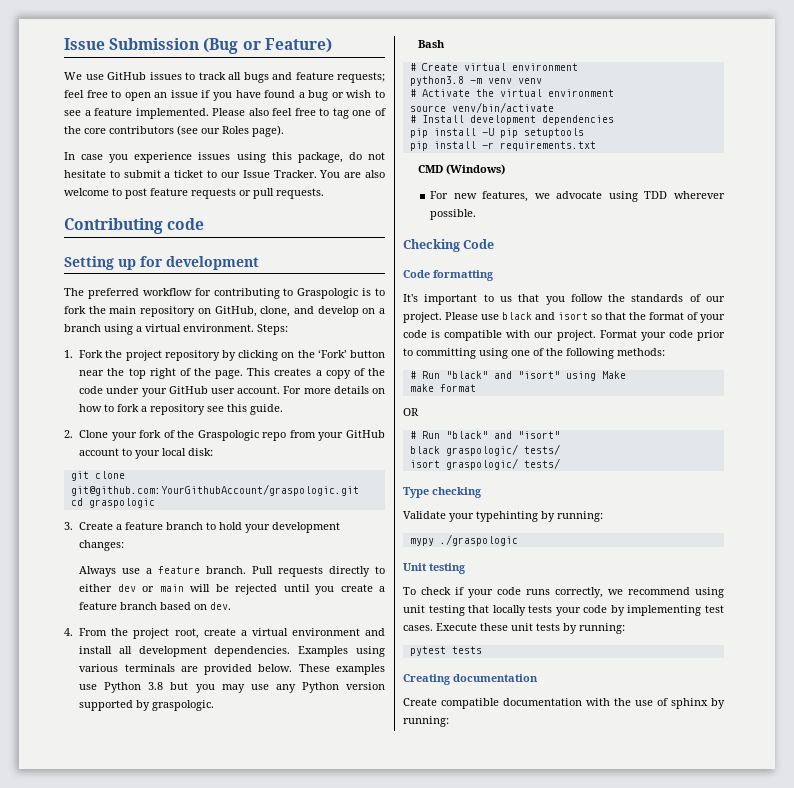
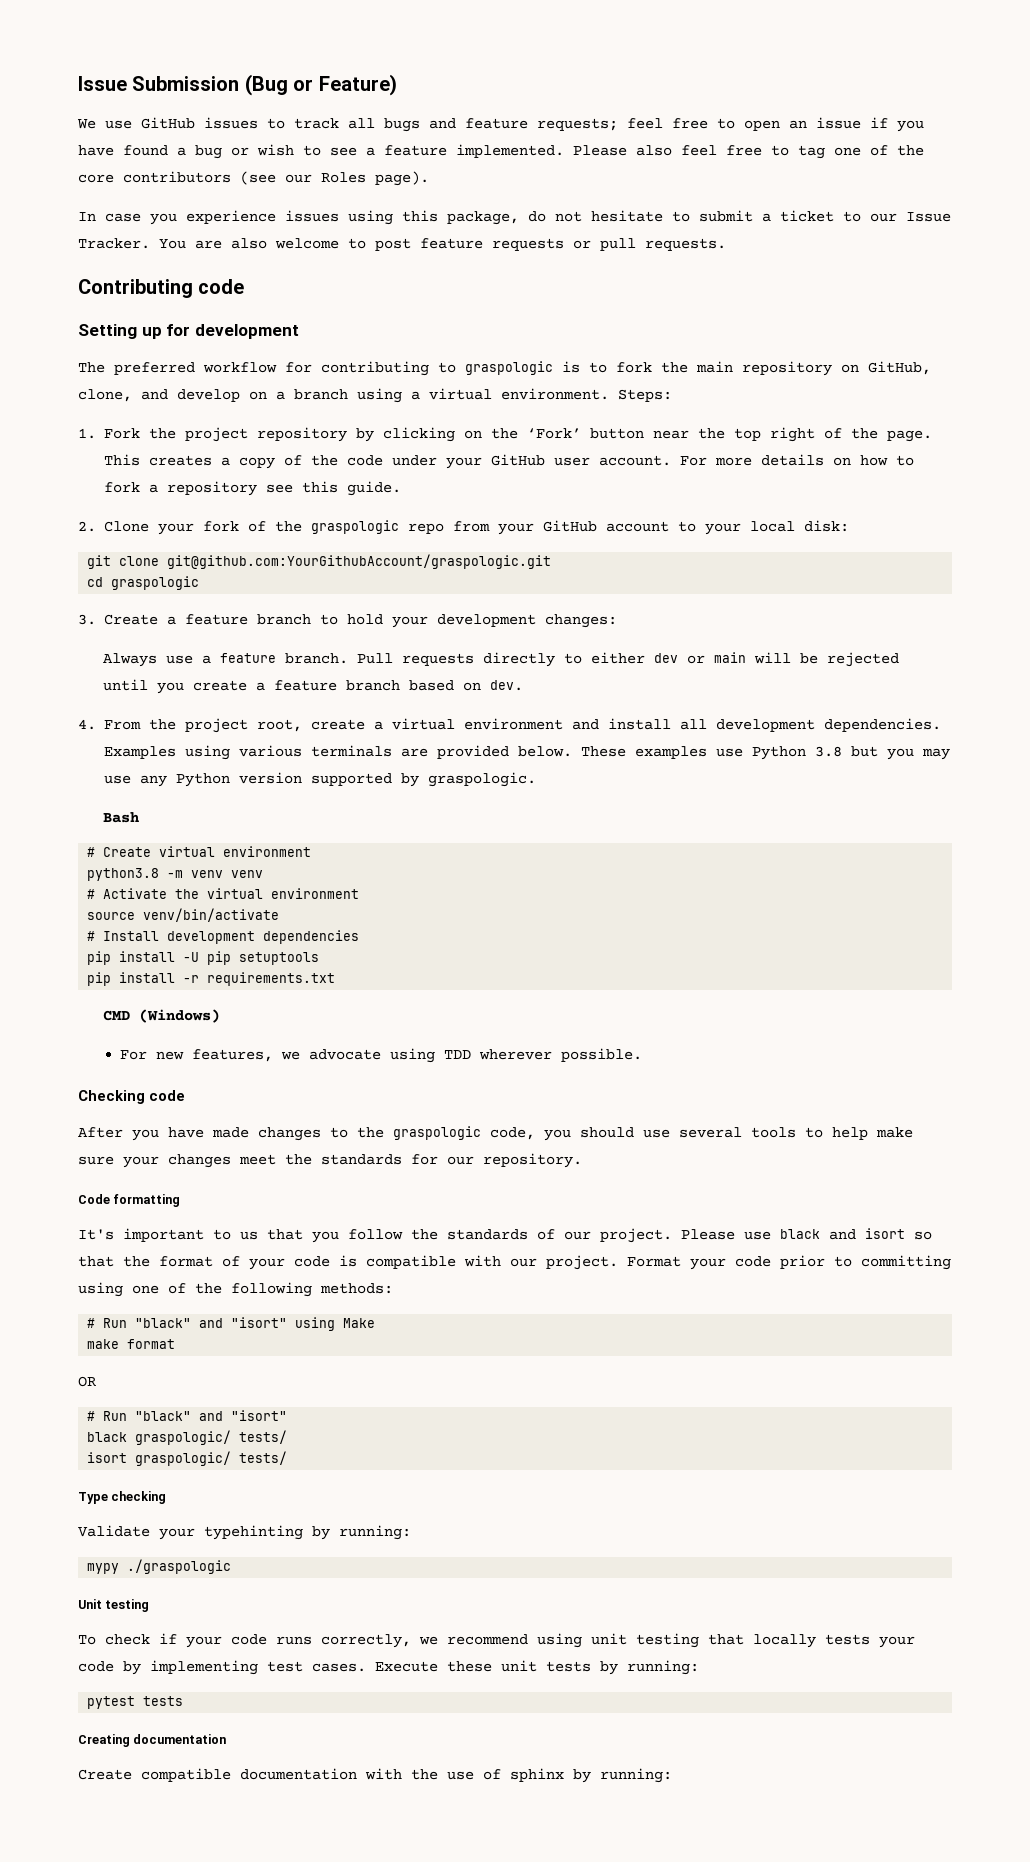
[297,288,359,299] Graspologic -> [465,361,553,375] graspologic
[197,430,259,441] Graspologic -> [310,520,399,534] graspologic
[463,239,495,249] Code -> [149,1090,185,1101] [78,1126,913,1141] [78,1153,582,1168] code // After you have made changes to the graspologic code, you should use several tools to help make sure your changes meet the standards for our repository.

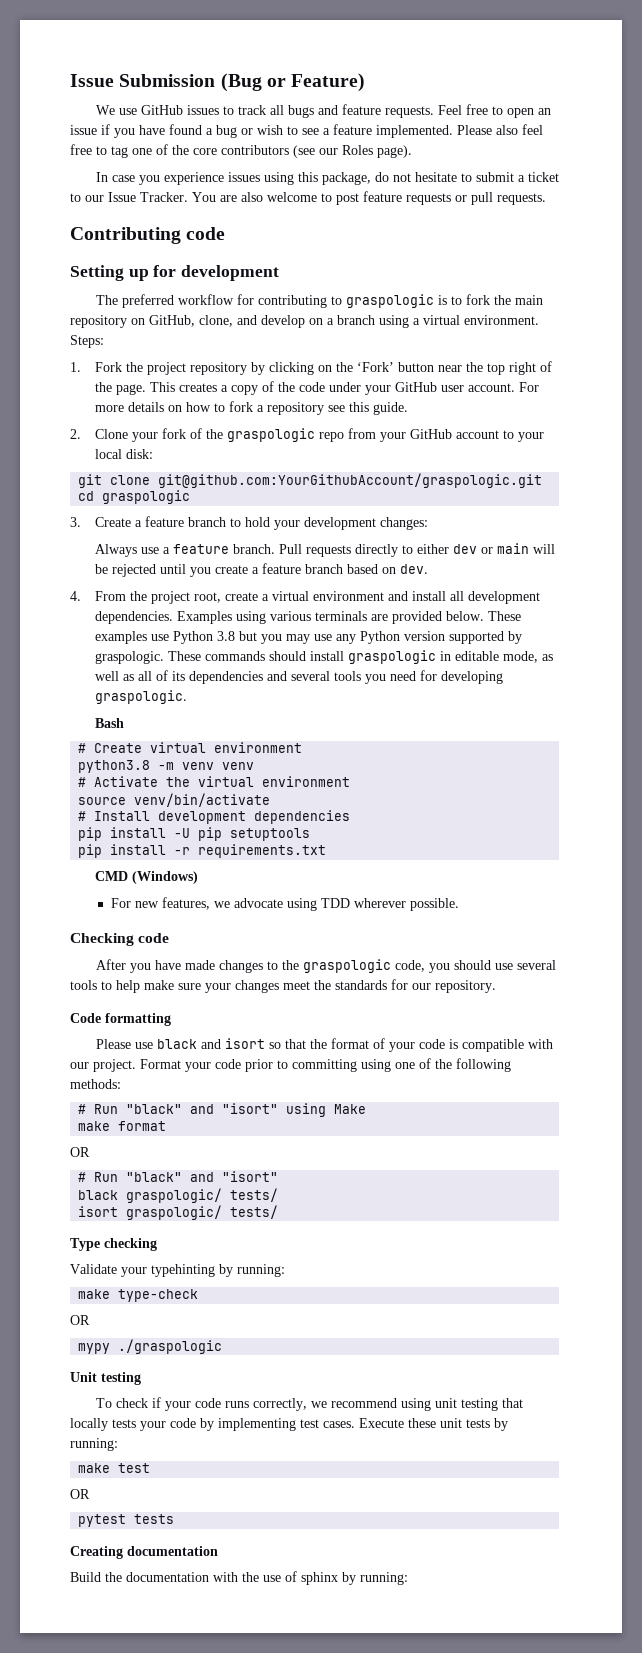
[537,118,663,131] requests; feel -> [384,105,462,118] requests. Feel
(536, 779) none -> [168,650,554,664] [95,670,504,684] [95,690,188,704] These commands should install graspologic in editable mode, as well as all of its dependencies and several tools you need for developing graspologic.
[78,1228,672,1243] It's important to us that you follow the standards of our project. -> (171, 1019) none
(411, 1532) none -> [78,1289,199,1302] [70,1315,90,1325] // make type-check // OR
(699, 1667) none -> [78,1463,151,1473] [70,1489,90,1499] // make test // OR
[78,1768,231,1782] Create compatible -> [70,1572,122,1582] Build the

